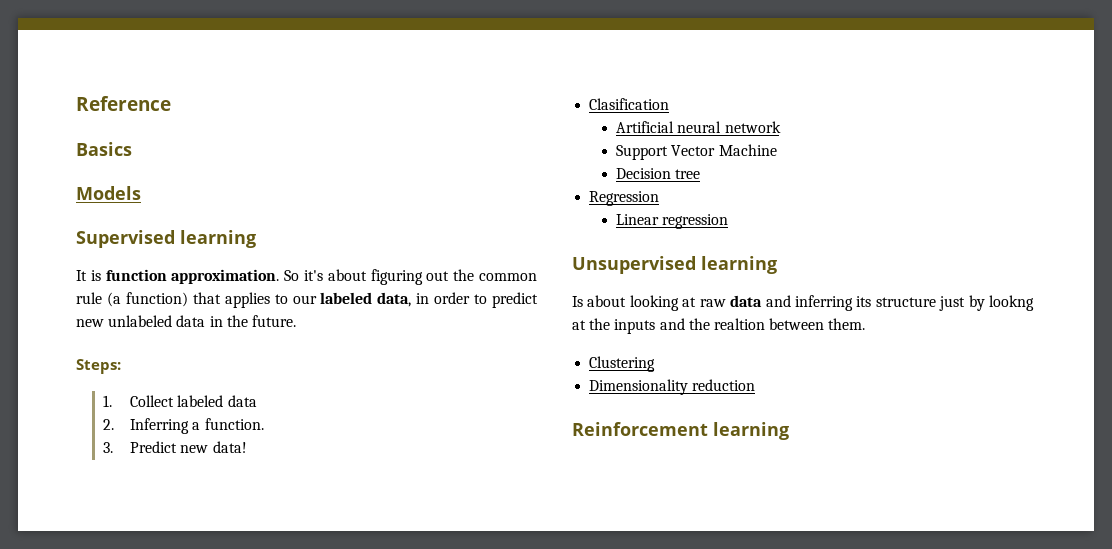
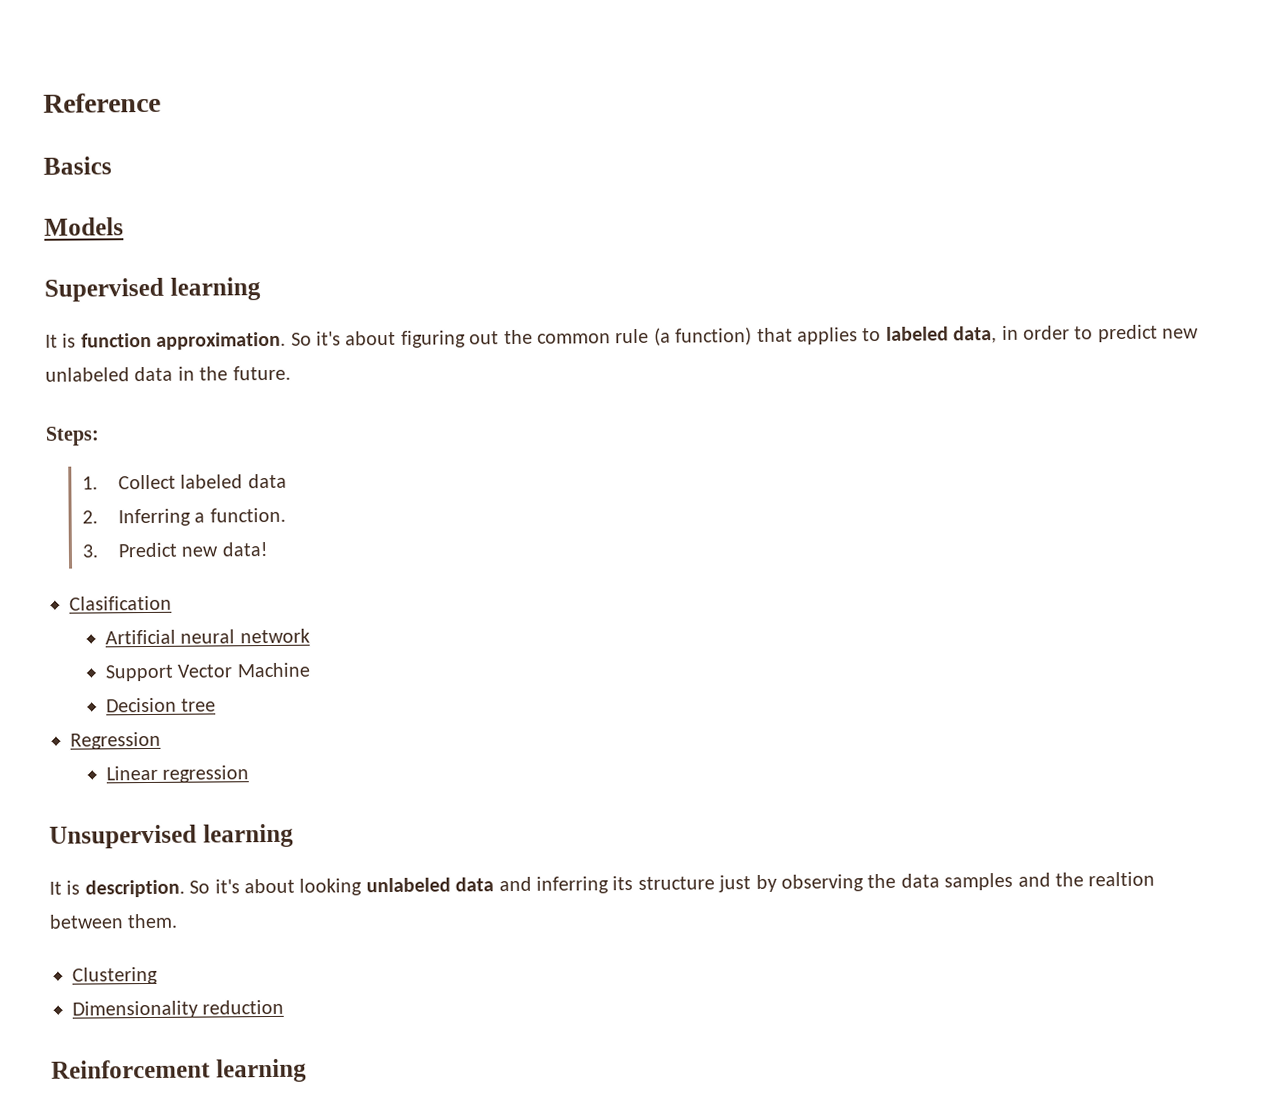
[292,295,317,304] our -> (882, 334) none
[572,295,726,311] Is about looking at raw -> [49,877,451,898] It is description. So it's about looking unlabeled
[989,295,1034,311] [572,318,656,334] lookng at the inputs -> [780,872,1014,892] observing the data samples

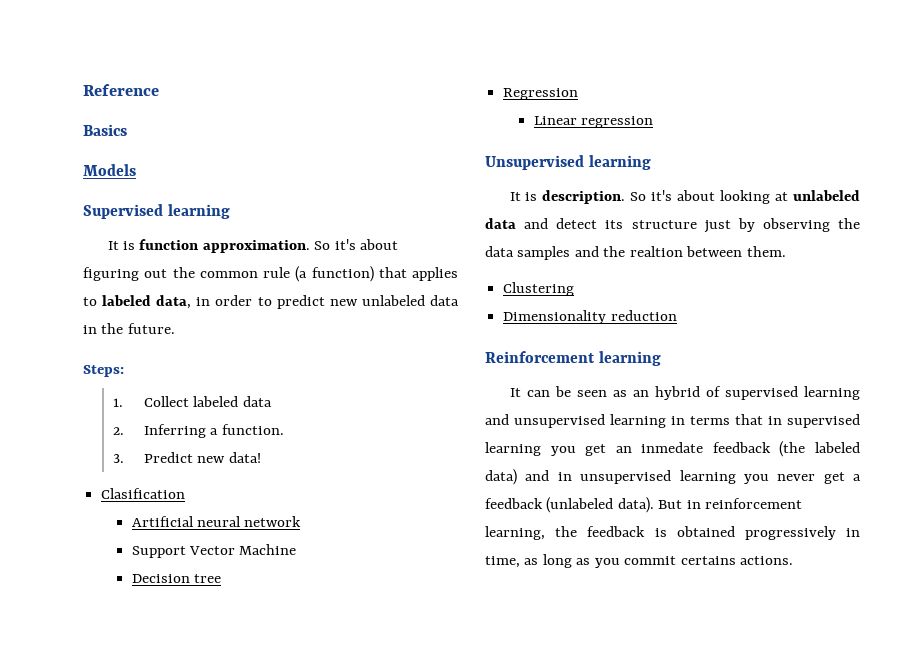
(363, 887) none -> [775,192,789,201] at
[536,876,609,894] inferring -> [556,218,598,229] detect
(307, 1070) none -> [509,386,860,400] [485,414,860,428] [485,441,860,457] [485,469,861,485] [485,497,803,513] [485,526,860,540] [485,554,794,568] // It can be seen as an hybrid of supervised learning and unsupervised learning in terms that in supervised learning you get an inmedate feedback (the labeled data) and in unsupervised learning you never get a feedback (unlabeled data). But in reinforcement learning, the feedback is obtained progressively in time, as long as you commit certains actions.

